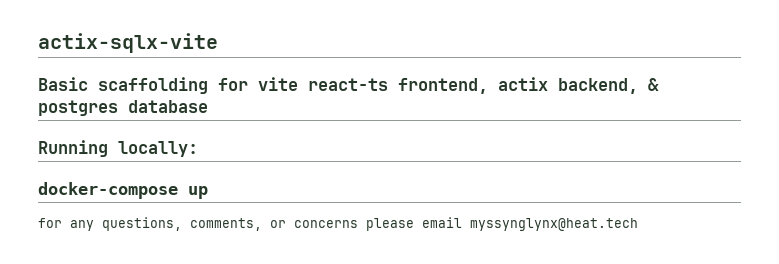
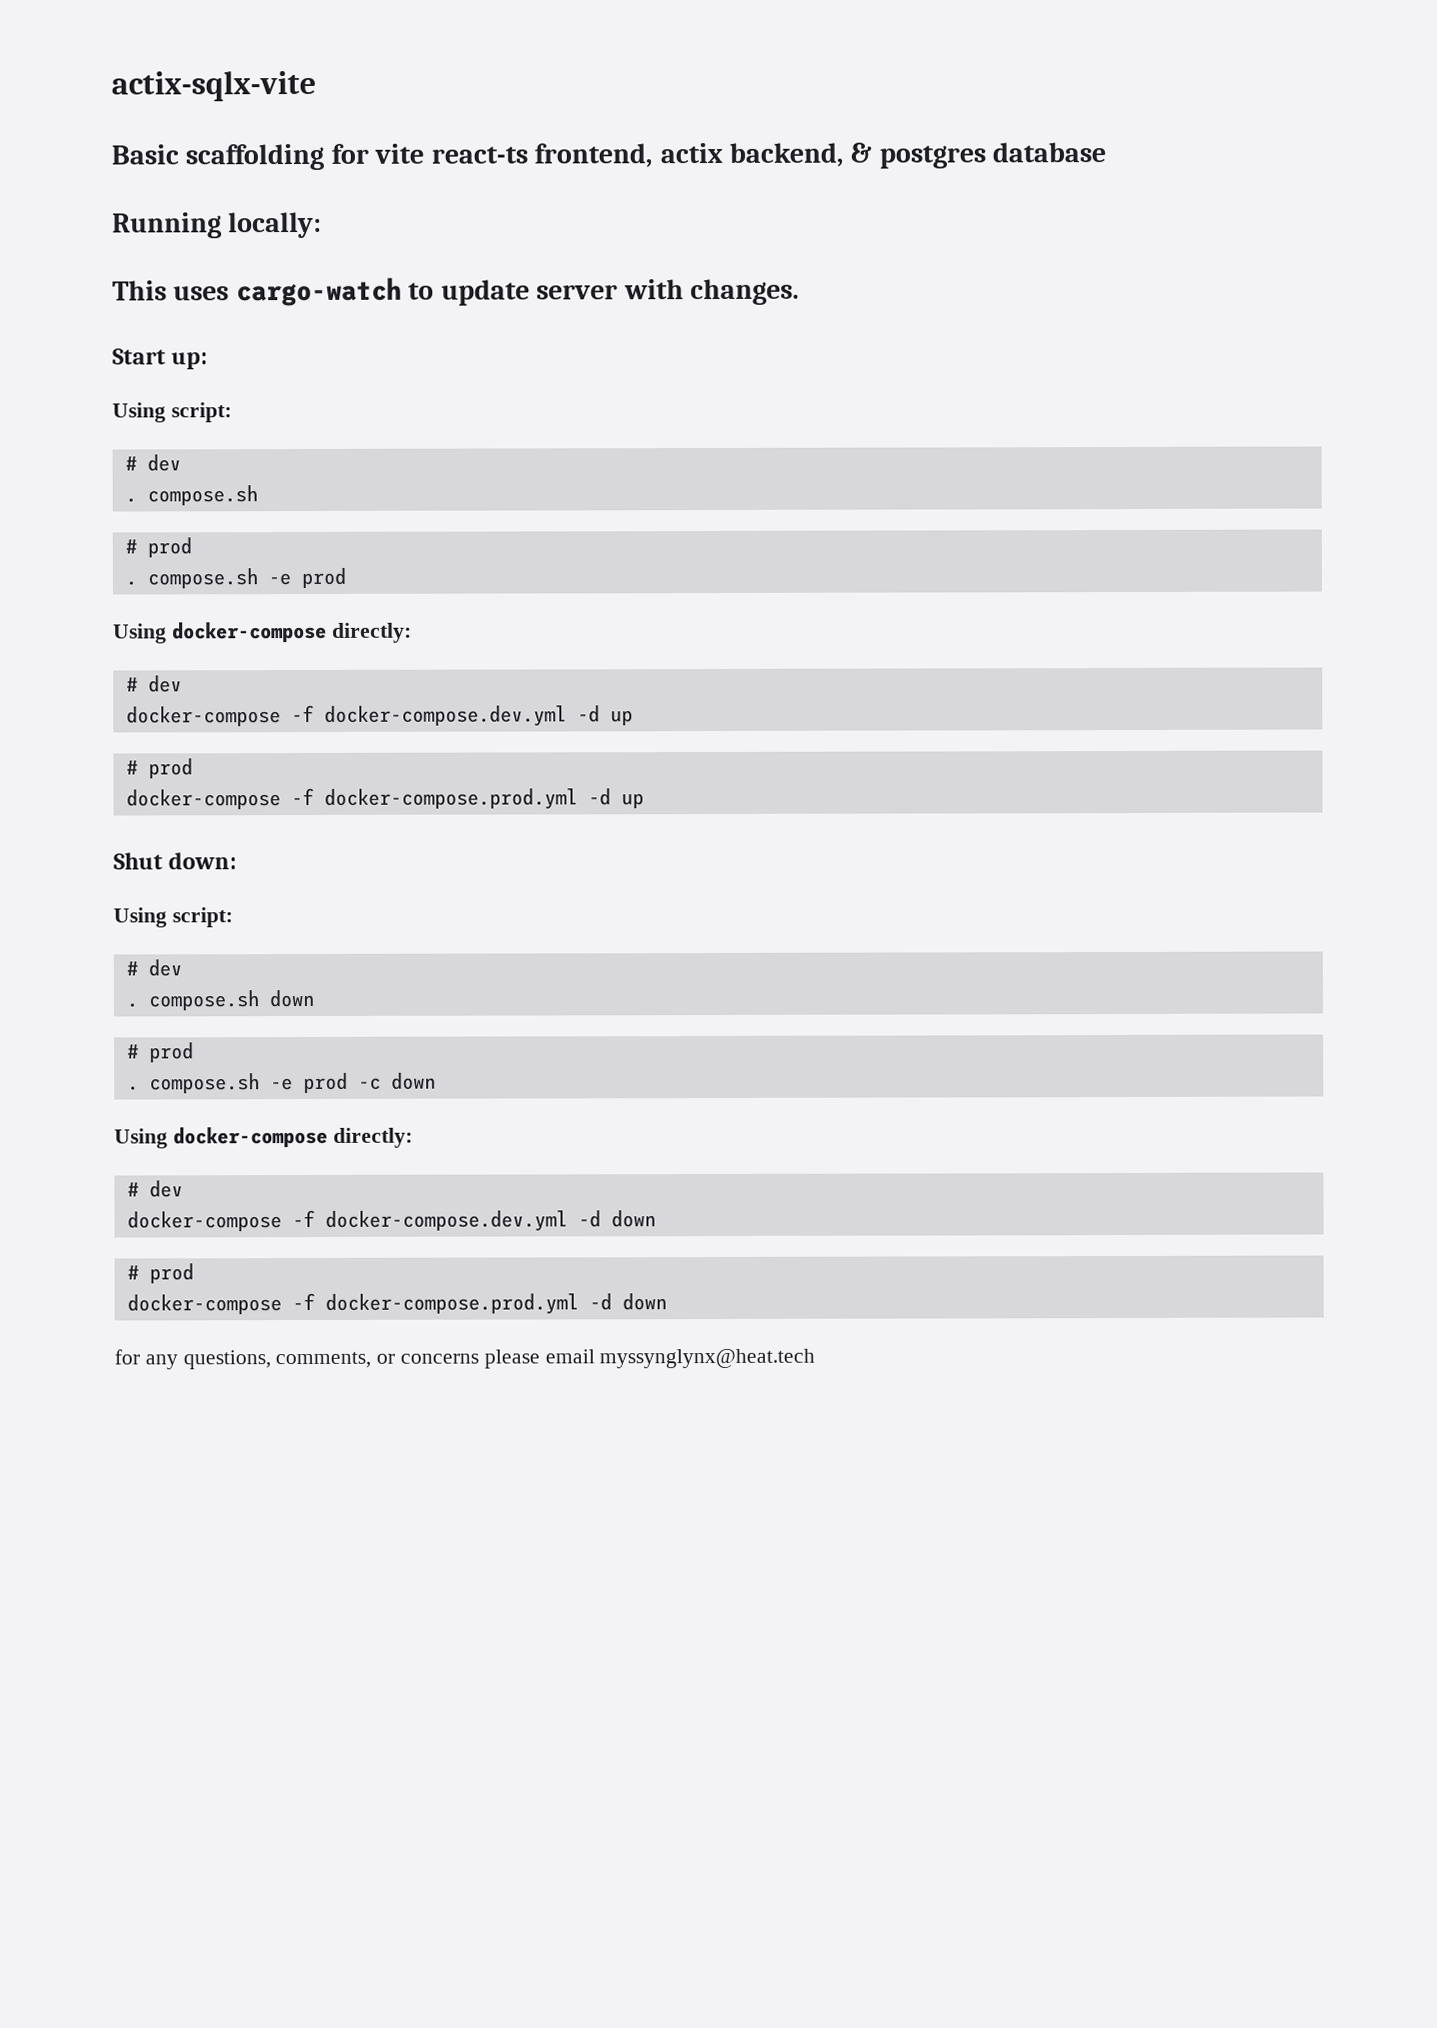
[38,182,208,199] docker-compose up -> [112,277,799,307] [112,348,209,370] [112,402,232,423] [124,454,181,472] [124,485,258,506] [124,537,192,558] [124,567,346,589] [113,621,412,644] [125,675,182,693] [125,704,633,727] [125,758,193,779] [125,787,644,810] [113,852,238,870] [113,907,233,928] [125,959,182,977] [125,989,314,1011] [126,1042,194,1063] [126,1072,436,1094] [114,1126,413,1149] [126,1180,183,1198] [126,1209,656,1232] [126,1263,194,1284] [126,1292,667,1315] This uses cargo-watch to update server with changes. // Start up: // Using script: // # dev // . compose.sh // # prod // . compose.sh -e prod // Using docker-compose directly: // # dev // docker-compose -f docker-compose.dev.yml -d up // # prod // docker-compose -f docker-compose.prod.yml -d up // Shut down: // Using script: // # dev // . compose.sh down // # prod // . compose.sh -e prod -c down // Using docker-compose directly: // # dev // docker-compose -f docker-compose.dev.yml -d down // # prod // docker-compose -f docker-compose.prod.yml -d down

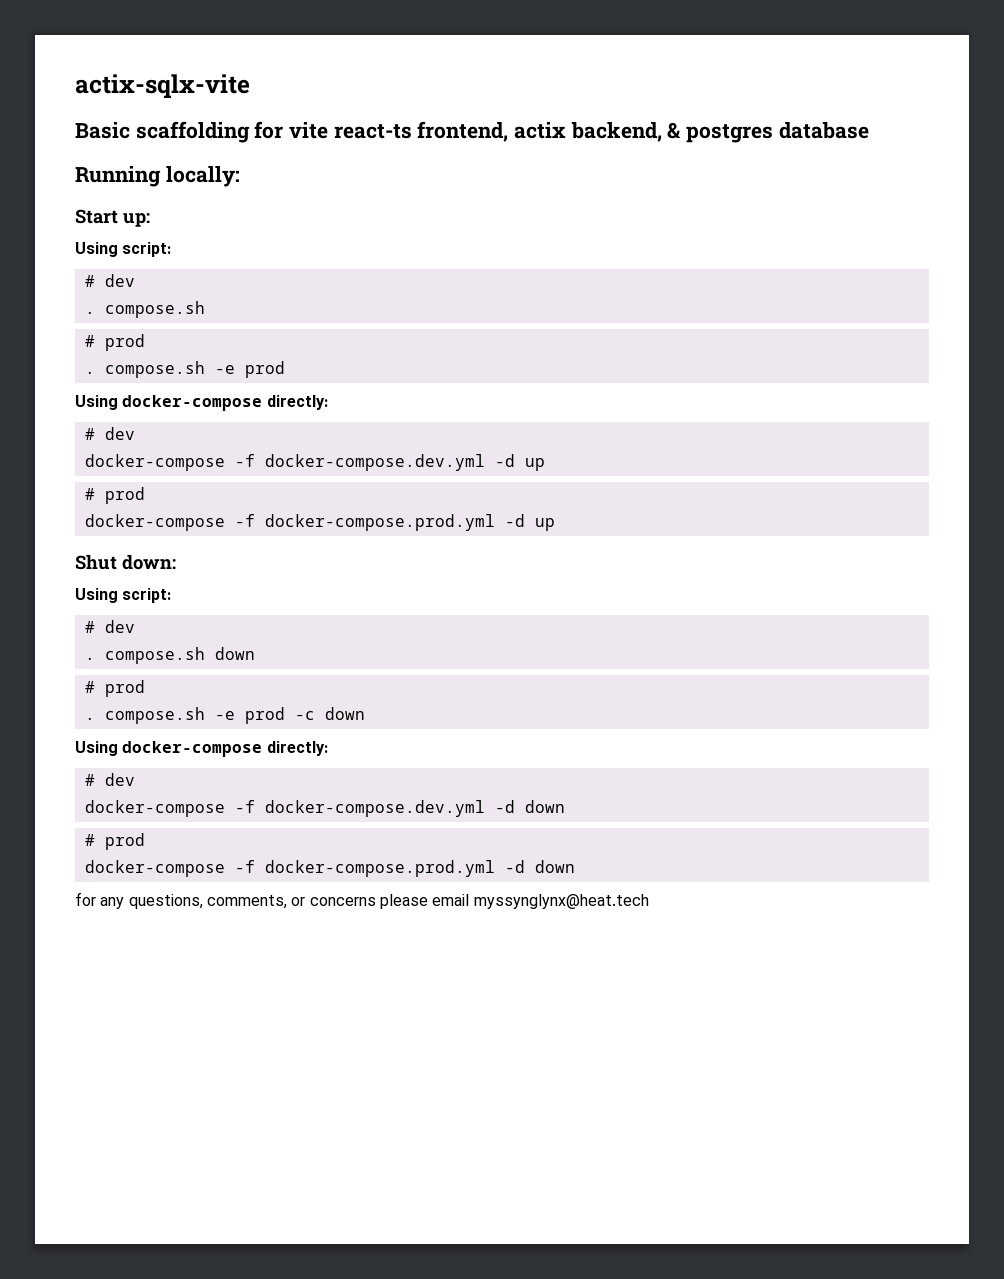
[112,277,799,307] // This uses cargo-watch to update server with changes. -> (240, 176) none

